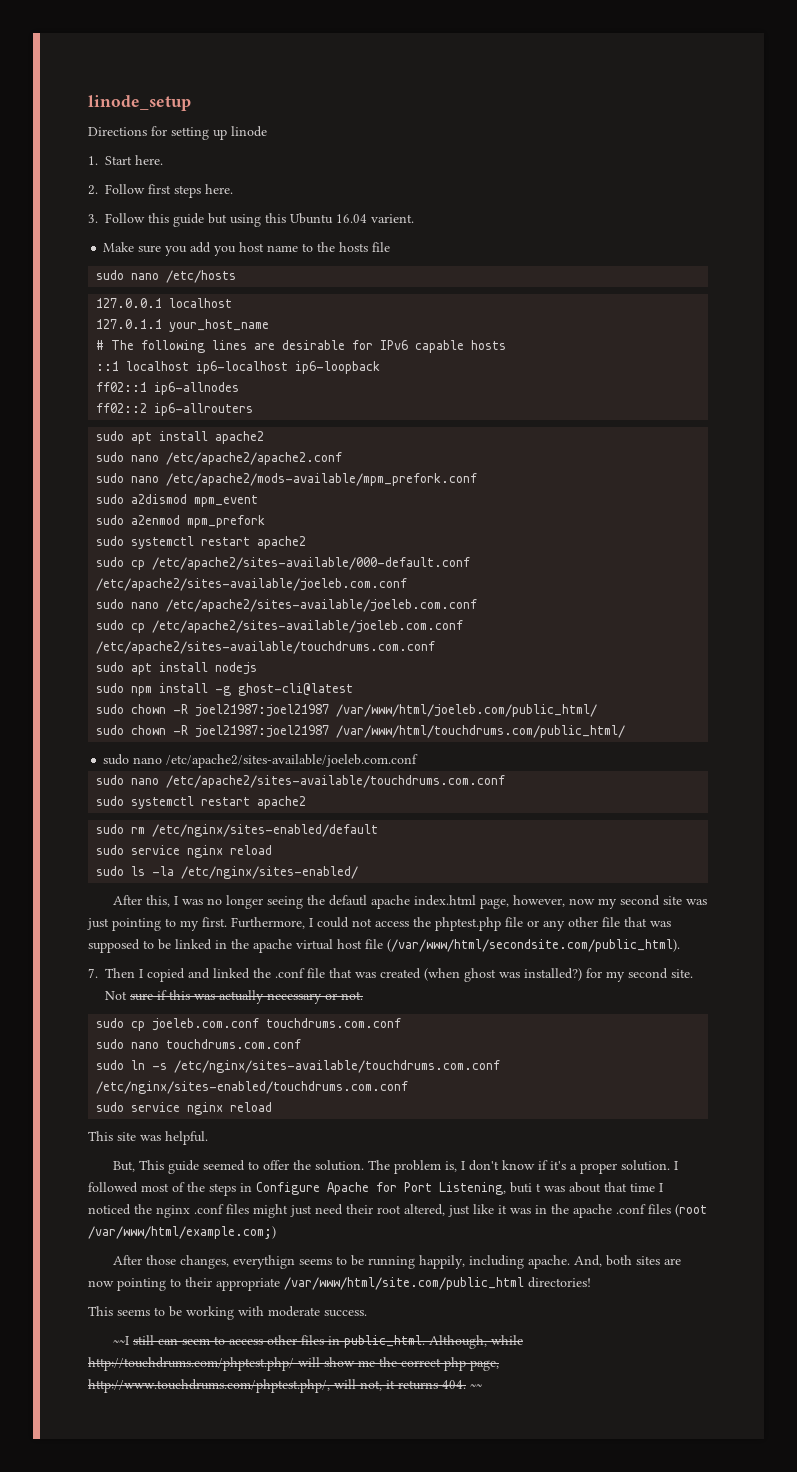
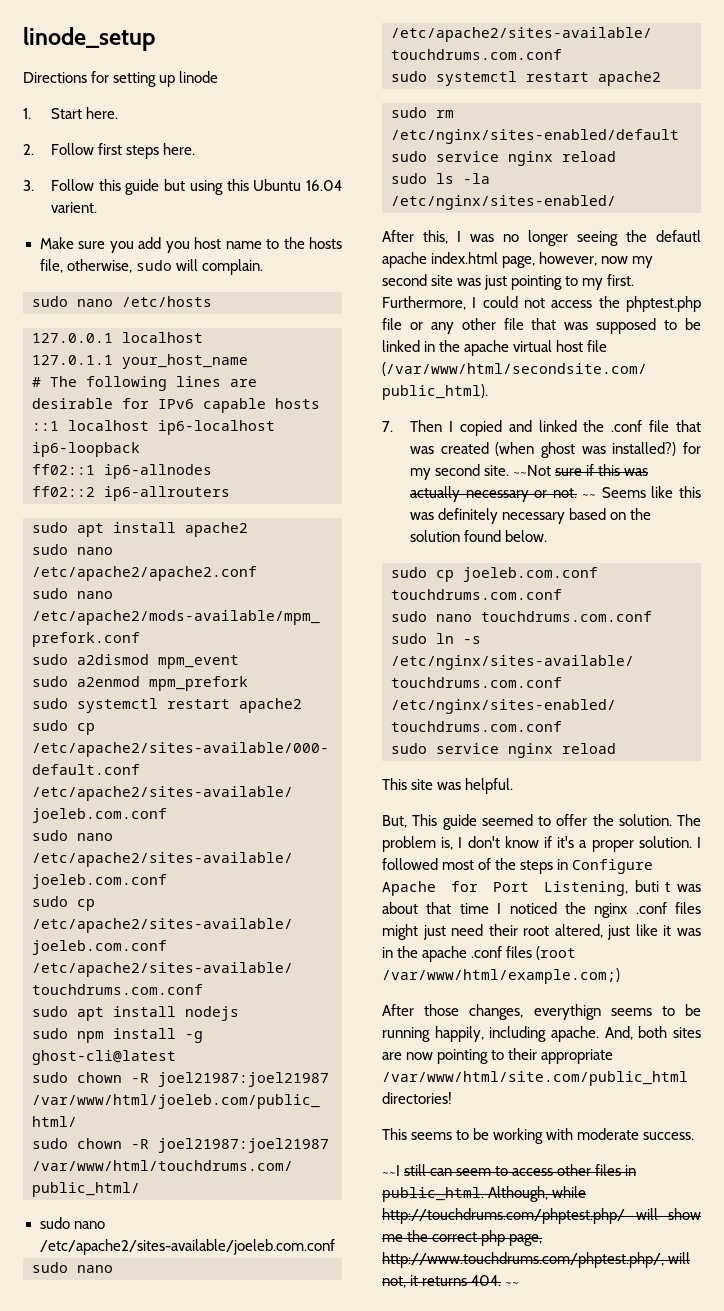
[372,242,391,252] file -> [39,259,263,275] file, otherwise, sudo will complain.
[105,991,127,1000] Not -> [513,465,552,476] ~~Not
(363, 995) none -> [582,486,701,498] [410,508,652,524] [410,530,548,542] ~~ Seems like this was definitely necessary based on the solution found below.

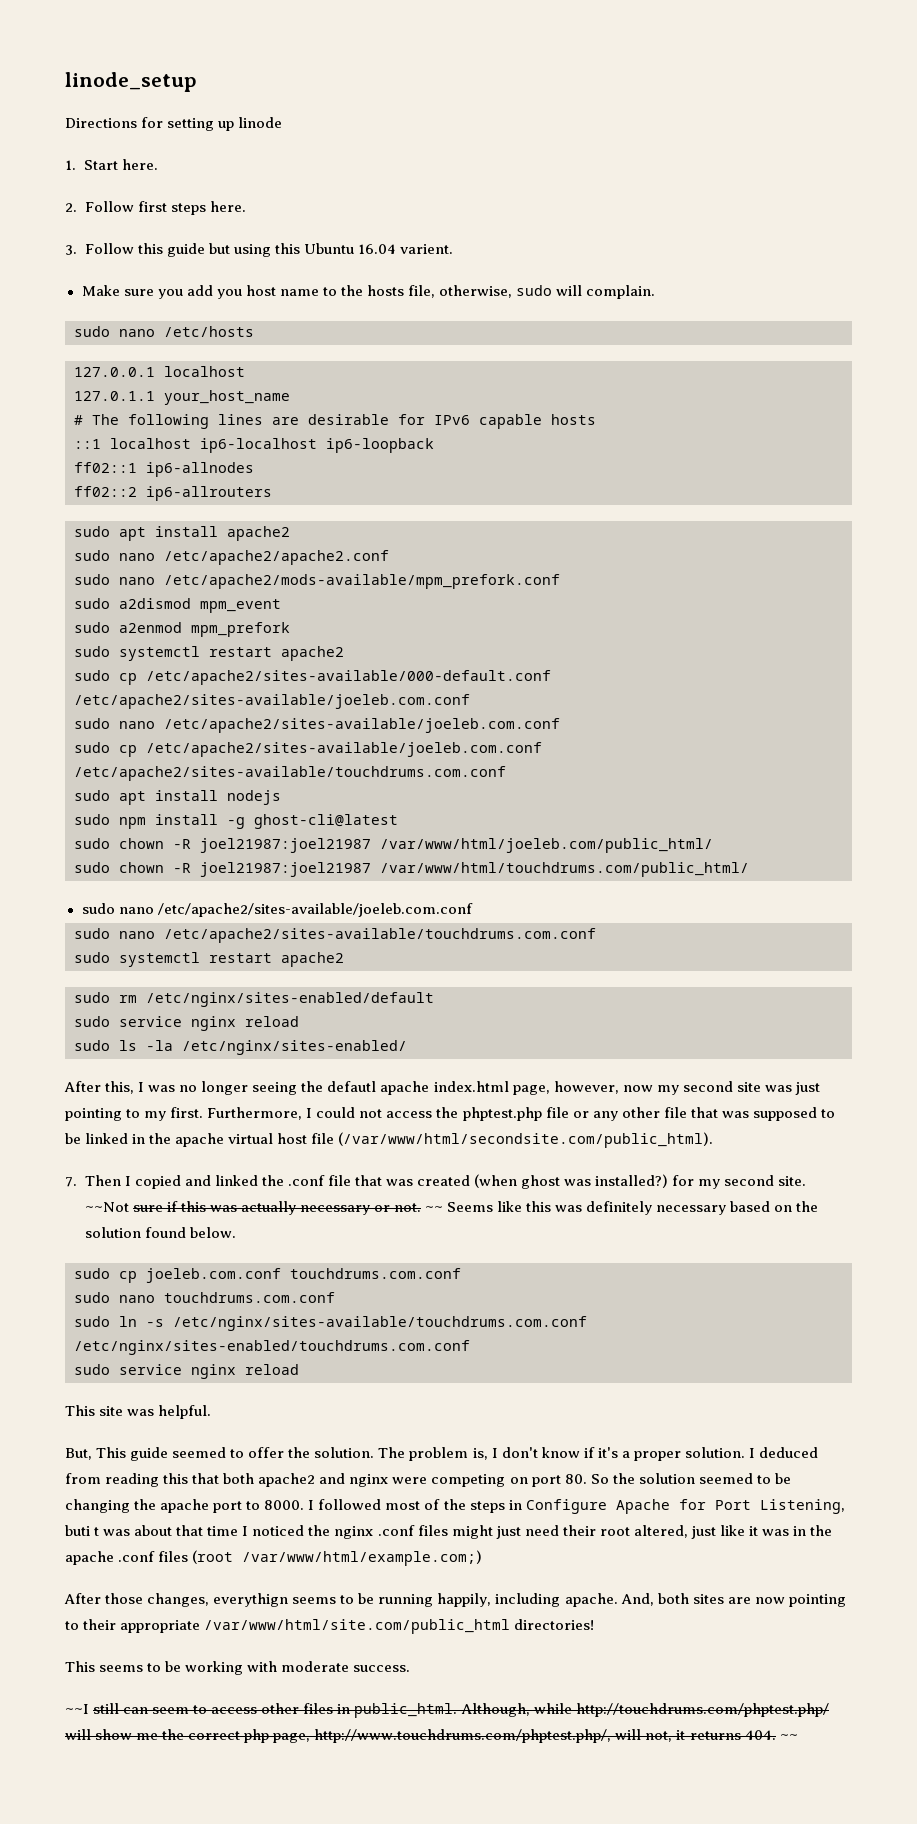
(701, 842) none -> [758,1447,818,1458] [65,1473,791,1487] [65,1499,315,1513] deduced from reading this that both apache2 and nginx were competing on port 80. So the solution seemed to be changing the apache port to 8000. I

